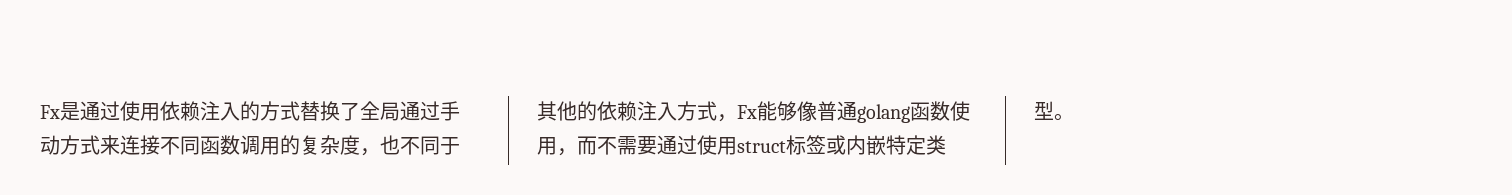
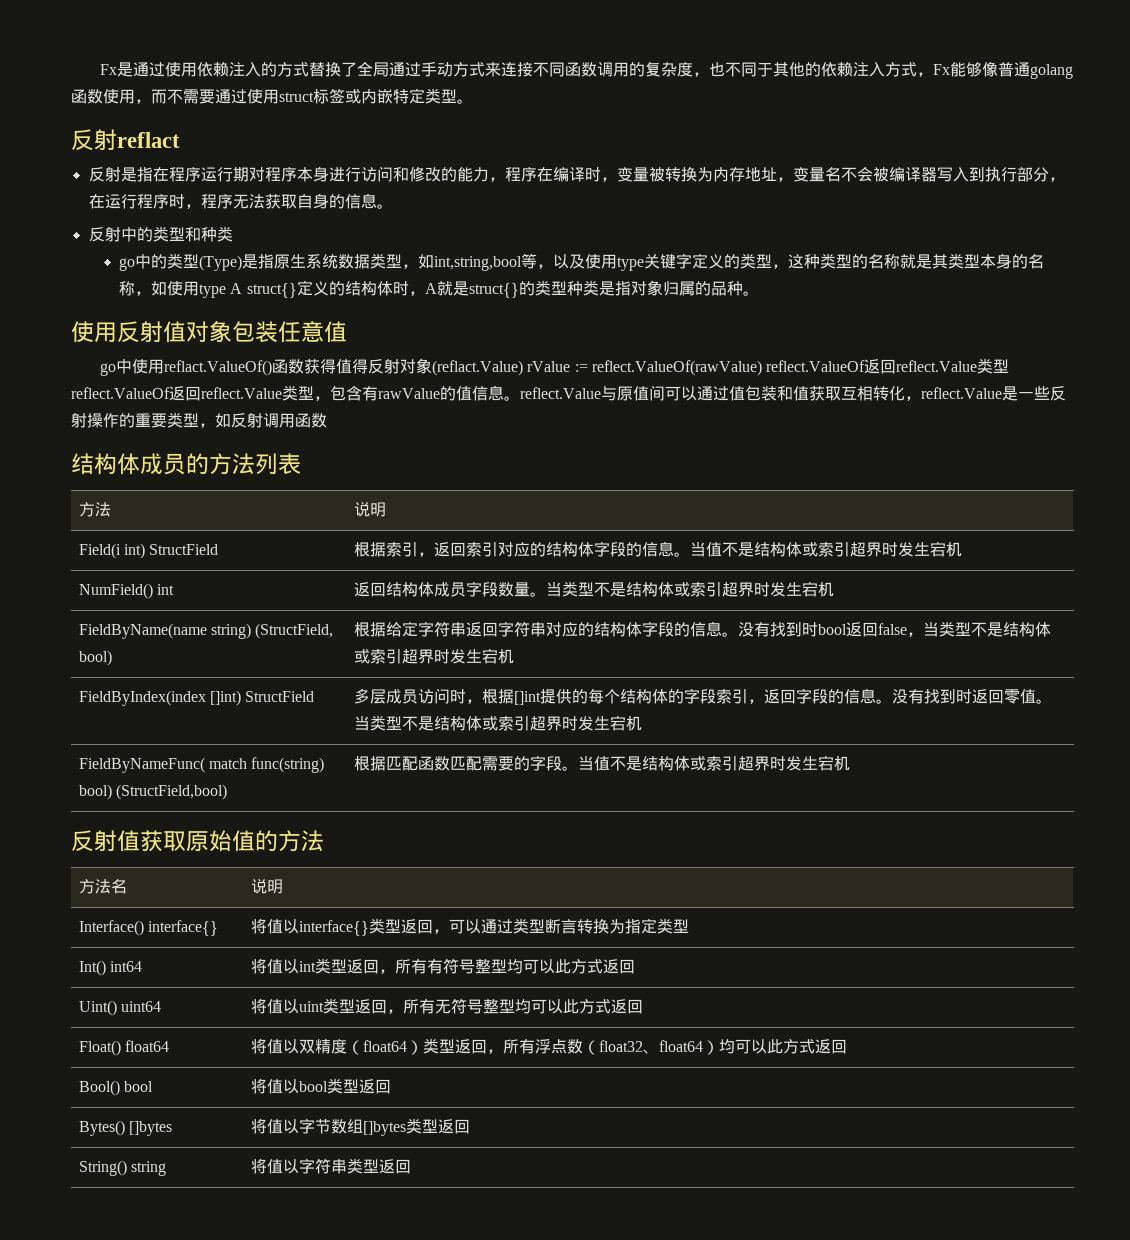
(1074, 117) none -> [71,129,180,151] [88,166,1065,182] [88,193,393,209] [88,226,233,242] [119,253,1045,271] [119,280,759,298] [71,320,347,343] [99,358,1010,376] [71,385,1066,401] [71,412,327,428] [71,453,301,475] [78,502,111,517] [353,501,386,517] [78,543,219,559] [353,541,962,557] [78,583,175,599] [353,581,834,597] [78,623,334,639] [78,650,112,666] [353,621,1051,637] [353,648,514,664] [78,690,315,706] [353,688,1052,705] [353,715,642,731] [78,757,325,773] [78,784,228,800] [353,755,850,771] [71,830,324,852] [78,879,127,894] [250,878,283,894] [78,920,219,936] [250,918,689,936] [78,960,143,976] [250,958,635,974] [78,1000,162,1016] [250,998,643,1014] [78,1040,170,1056] [250,1038,847,1055] [78,1080,154,1096] [250,1078,391,1094] [78,1120,173,1136] [250,1118,470,1136] [78,1160,167,1176] [250,1158,411,1174] // 反射reflact // 反射是指在程序运行期对程序本身进行访问和修改的能力，程序在编译时，变量被转换为内存地址，变量名不会被编译器写入到执行部分，在运行程序时，程序无法获取自身的信息。 // 反射中的类型和种类 // go中的类型(Type)是指原生系统数据类型，如int,string,bool等，以及使用type关键字定义的类型，这种类型的名称就是其类型本身的名称，如使用type A struct{}定义的结构体时，A就是struct{}的类型种类是指对象归属的品种。 // 使用反射值对象包装任意值 // go中使用reflact.ValueOf()函数获得值得反射对象(reflact.Value) rValue := reflect.ValueOf(rawValue) reflect.ValueOf返回reflect.Value类型reflect.ValueOf返回reflect.Value类型，包含有rawValue的值信息。reflect.Value与原值间可以通过值包装和值获取互相转化，reflect.Value是一些反射操作的重要类型，如反射调用函数 // 结构体成员的方法列表 // 方法 | 说明 // Field(i int) StructField | 根据索引，返回索引对应的结构体字段的信息。当值不是结构体或索引超界时发生宕机 // NumField() int | 返回结构体成员字段数量。当类型不是结构体或索引超界时发生宕机 // FieldByName(name string) (StructField, bool) | 根据给定字符串返回字符串对应的结构体字段的信息。没有找到时bool返回false，当类型不是结构体或索引超界时发生宕机 // FieldByIndex(index []int) StructField | 多层成员访问时，根据[]int提供的每个结构体的字段索引，返回字段的信息。没有找到时返回零值。当类型不是结构体或索引超界时发生宕机 // FieldByNameFunc( match func(string) bool) (StructField,bool) | 根据匹配函数匹配需要的字段。当值不是结构体或索引超界时发生宕机 // 反射值获取原始值的方法 // 方法名 | 说明 // Interface() interface{} | 将值以interface{}类型返回，可以通过类型断言转换为指定类型 // Int() int64 | 将值以int类型返回，所有有符号整型均可以此方式返回 // Uint() uint64 | 将值以uint类型返回，所有无符号整型均可以此方式返回 // Float() float64 | 将值以双精度（float64）类型返回，所有浮点数（float32、float64）均可以此方式返回 // Bool() bool | 将值以bool类型返回 // Bytes() []bytes | 将值以字节数组[]bytes类型返回 // String() string | 将值以字符串类型返回

